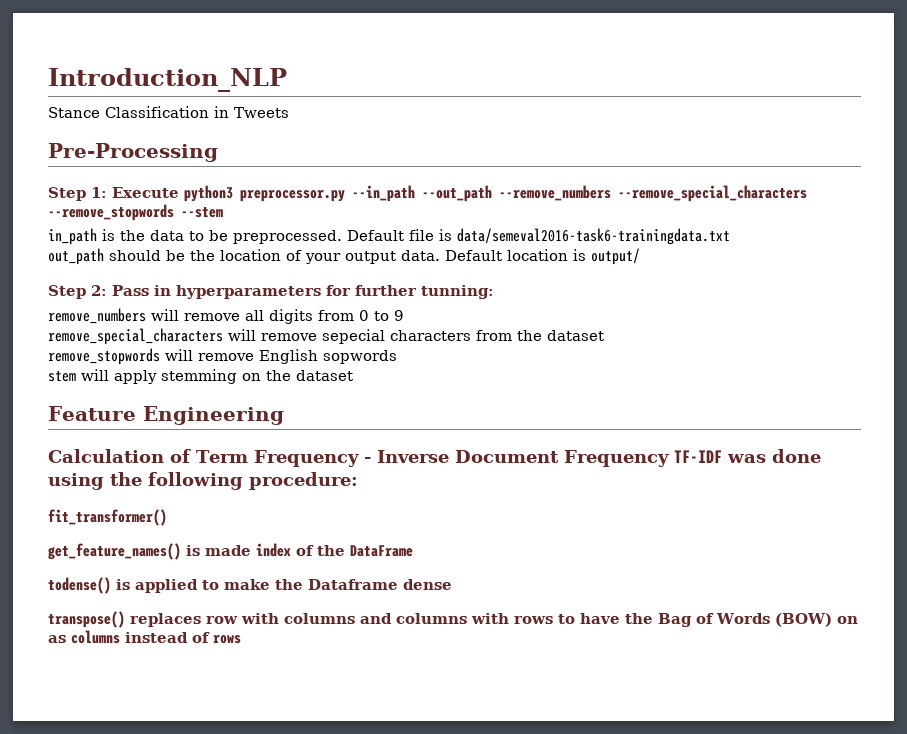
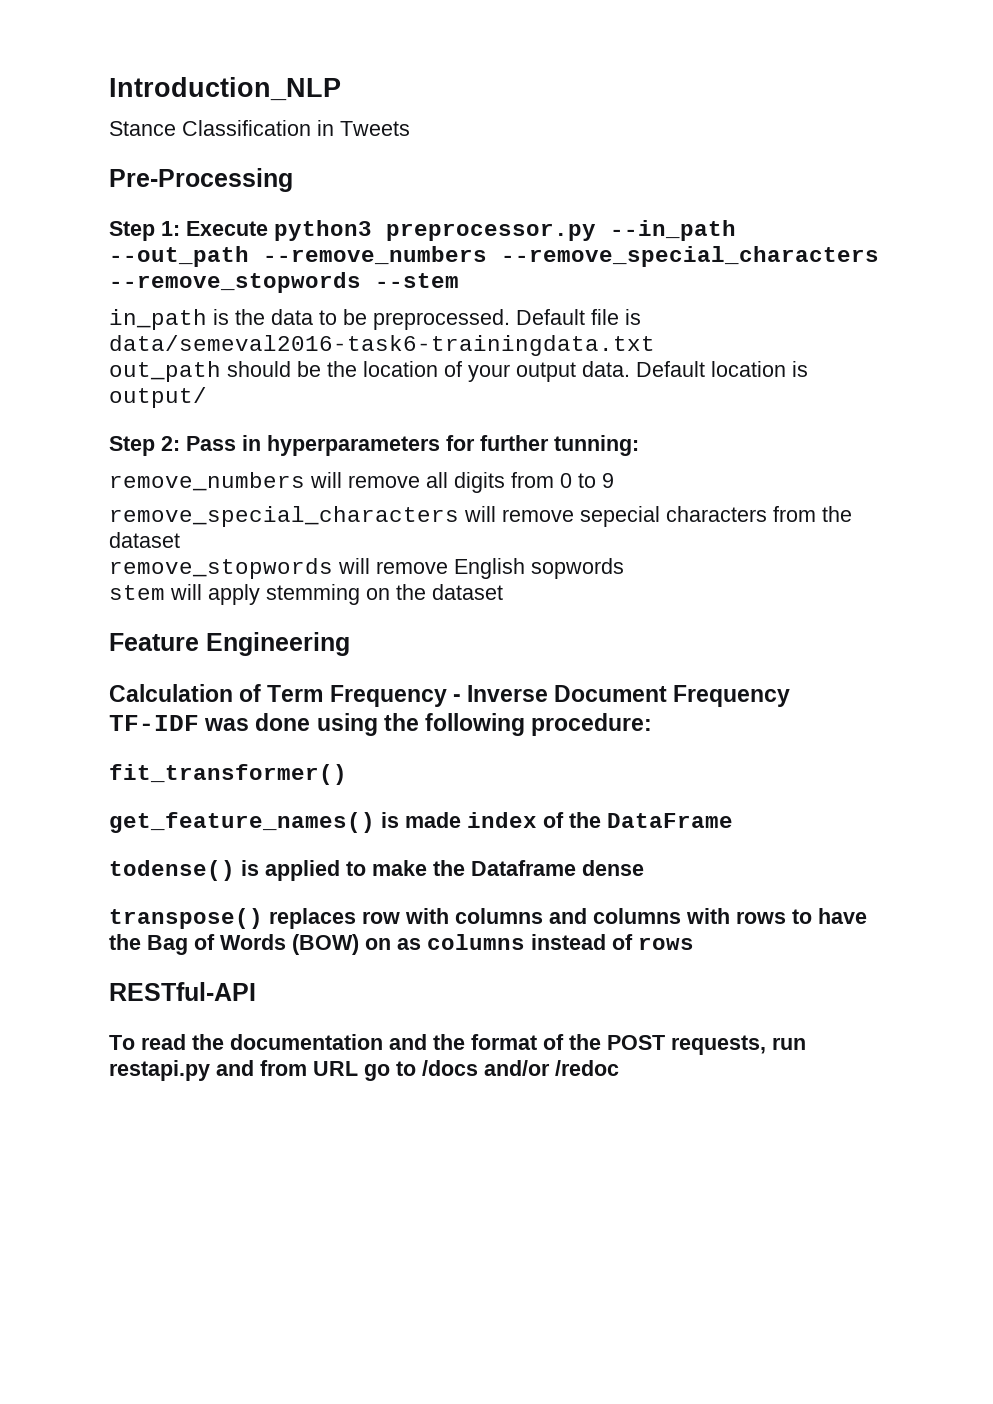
(241, 639) none -> [109,982,256,1001] [109,1034,806,1055] [109,1060,619,1081] // RESTful-API // To read the documentation and the format of the POST requests, run restapi.py and from URL go to /docs and/or /redoc

